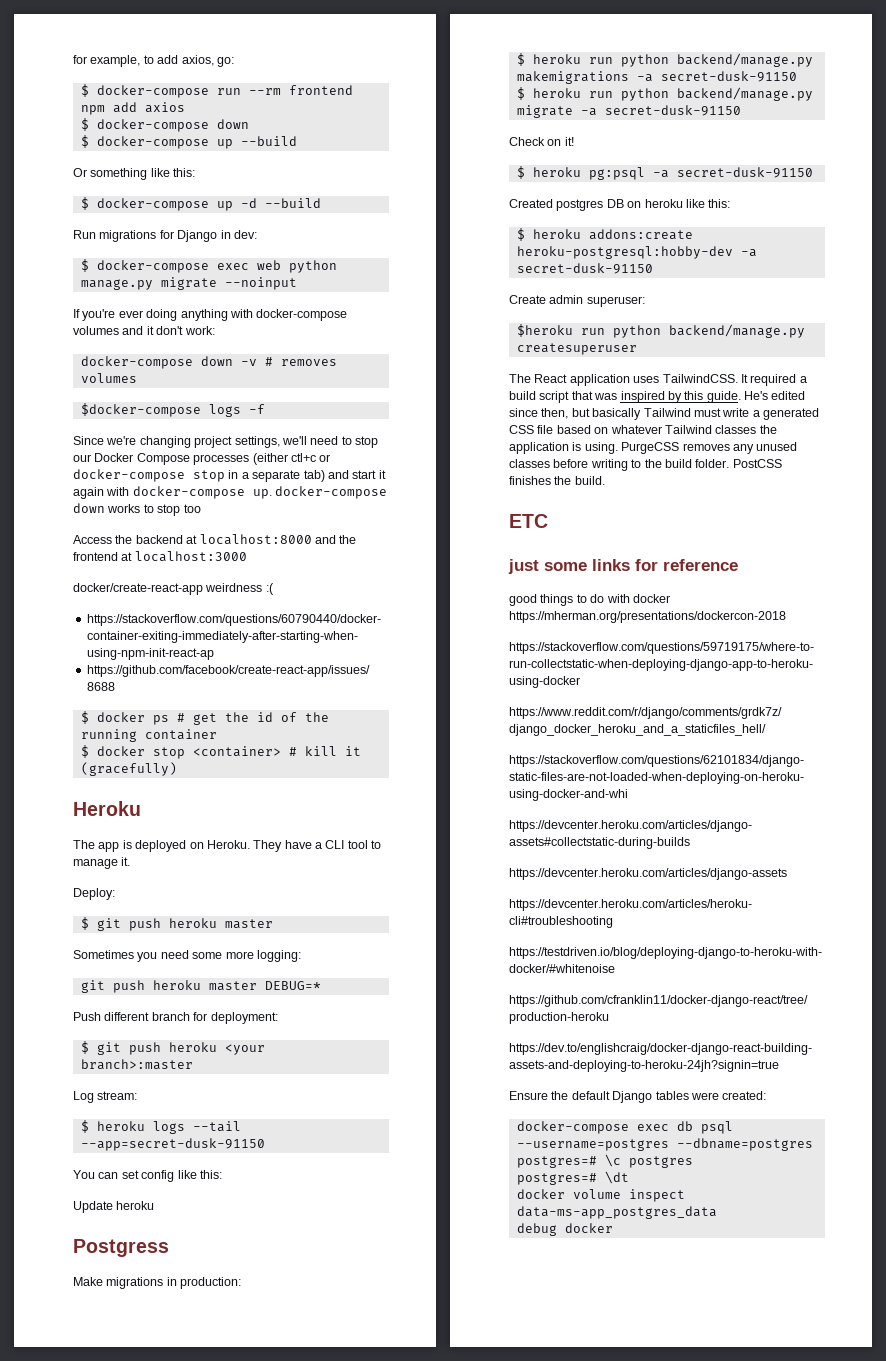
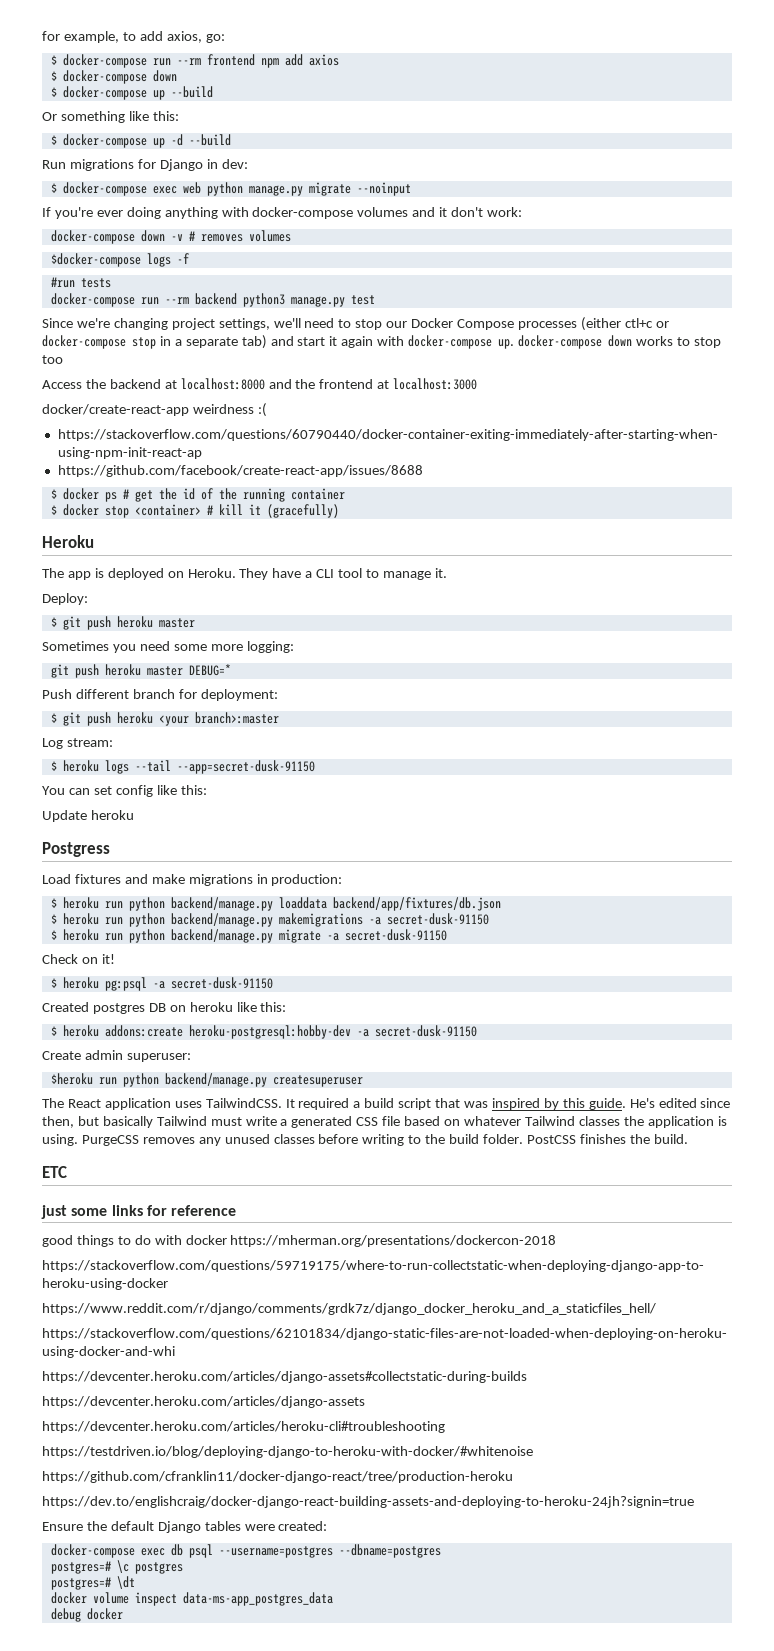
(265, 409) none -> [50,277,111,288] [50,293,375,307] // #run tests // docker-compose run --rm backend python3 manage.py test
[73,1277,103,1286] Make -> [42,874,185,884] Load fixtures and make
(242, 1283) none -> [50,897,501,911] // $ heroku run python backend/manage.py loaddata backend/app/fixtures/db.json

